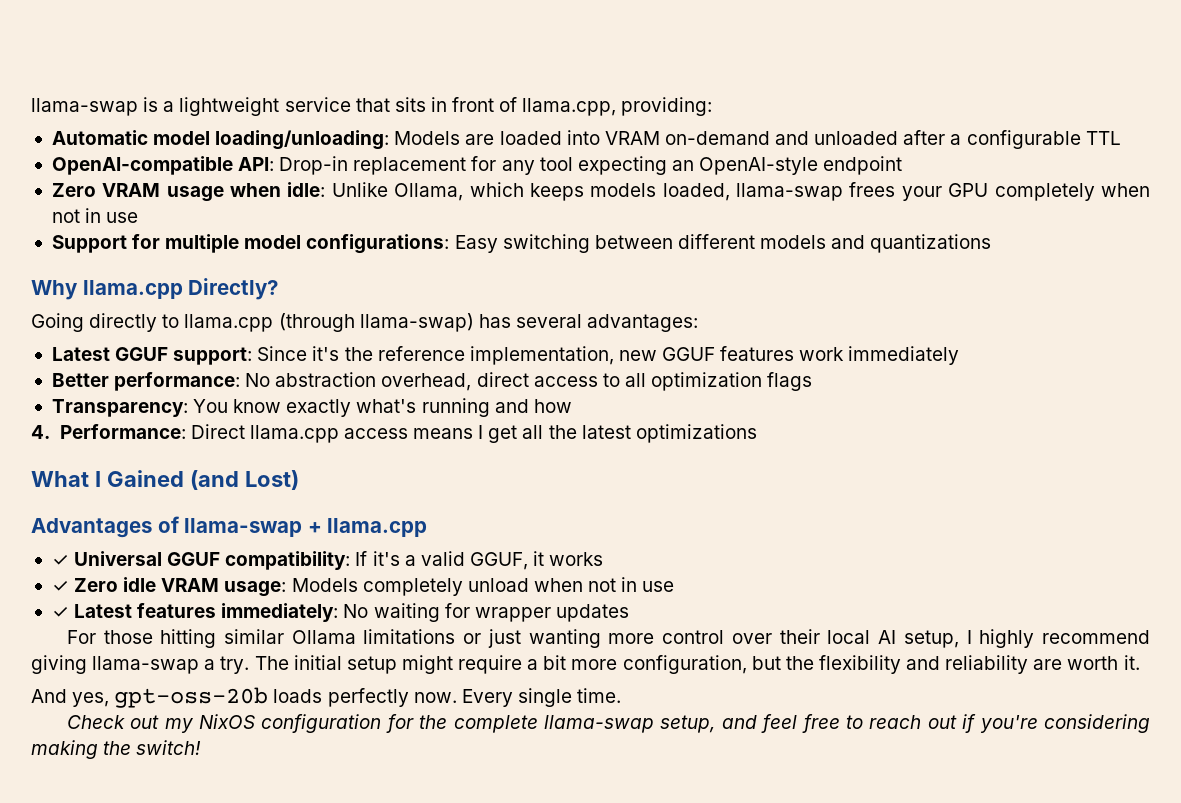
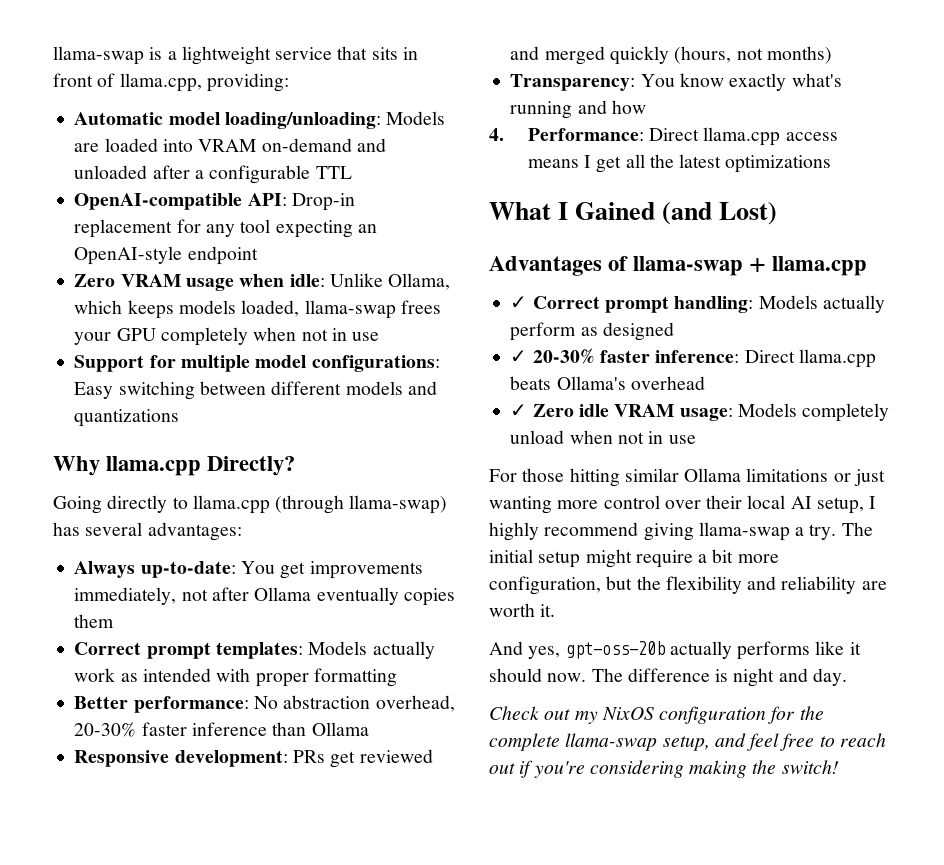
[51,346,960,365] Latest GGUF support: Since it's the reference implementation, new GGUF features work immediately -> [74,561,423,579] [74,587,455,606] [74,614,115,628] [74,641,435,659] [74,668,397,687] Always up-to-date: You get improvements immediately, not after Ollama eventually copies them // Correct prompt templates: Models actually work as intended with proper formatting
[476,372,813,391] direct access to all optimization flags -> [74,722,369,737] [74,749,433,768] [510,46,832,65] 20-30% faster inference than Ollama // Responsive development: PRs get reviewed and merged quickly (hours, not months)
[74,551,604,570] Universal GGUF compatibility: If it's a valid GGUF, it works -> [532,295,885,313] [510,322,674,341] [510,348,876,368] [510,376,705,390] Correct prompt handling: Models actually perform as designed // ✓ 20-30% faster inference: Direct llama.cpp beats Ollama's overhead
[51,603,629,622] // ✓ Latest features immediately: No waiting for wrapper updates -> (696, 439) none
[273,688,622,707] loads perfectly now. Every single time. -> [669,641,861,660] [489,668,847,687] actually performs like it should now. The difference is night and day.

